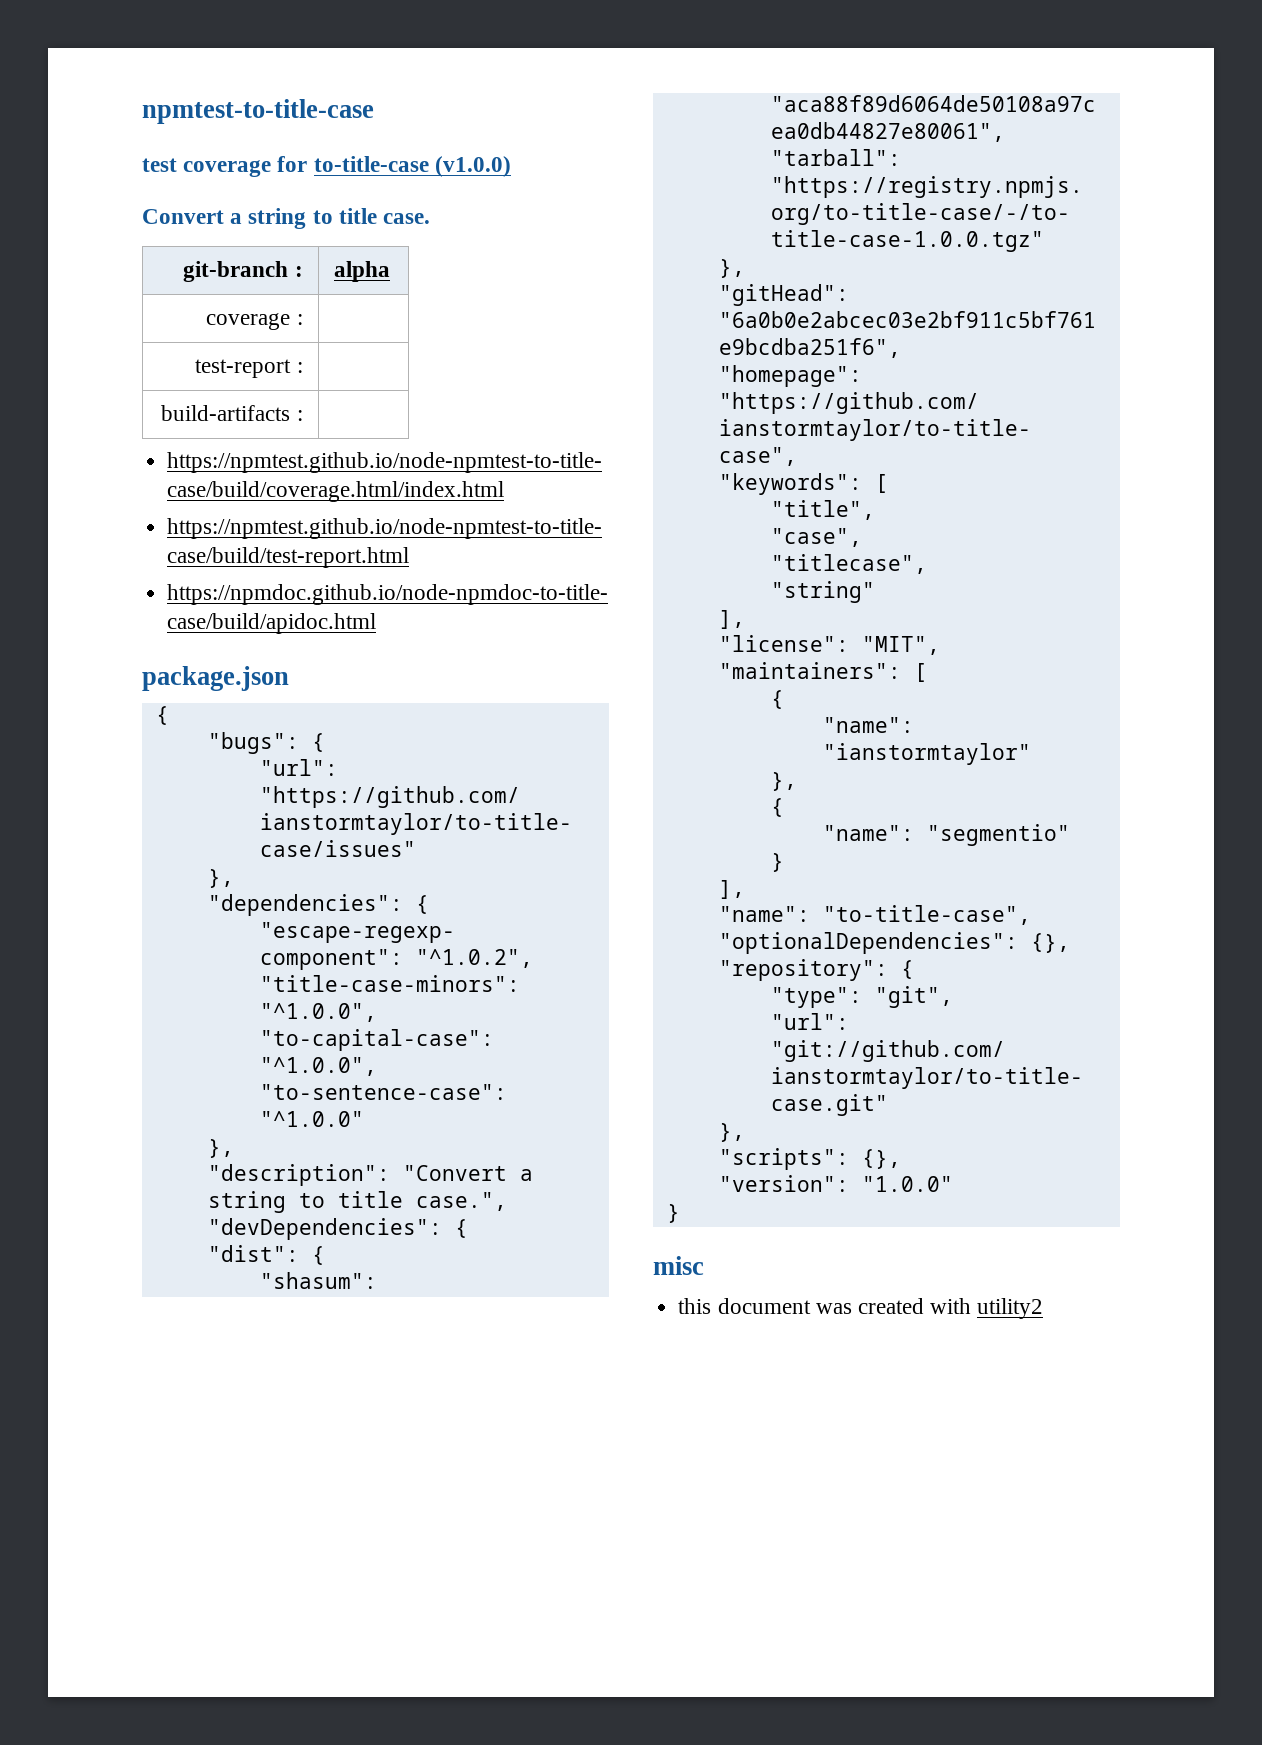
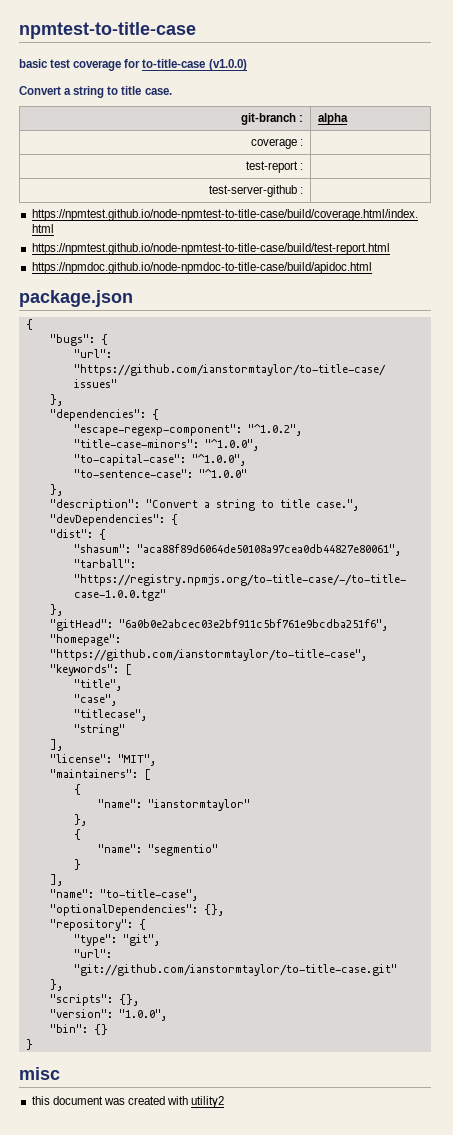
(374, 111) none -> [19,59,48,68] basic
[161,405,291,421] build-artifacts -> [208,185,297,197] test-server-github
[861,1176,953,1192] "1.0.0" -> [118,1009,167,1021] [49,1024,108,1035] "1.0.0", // "bin": {}

